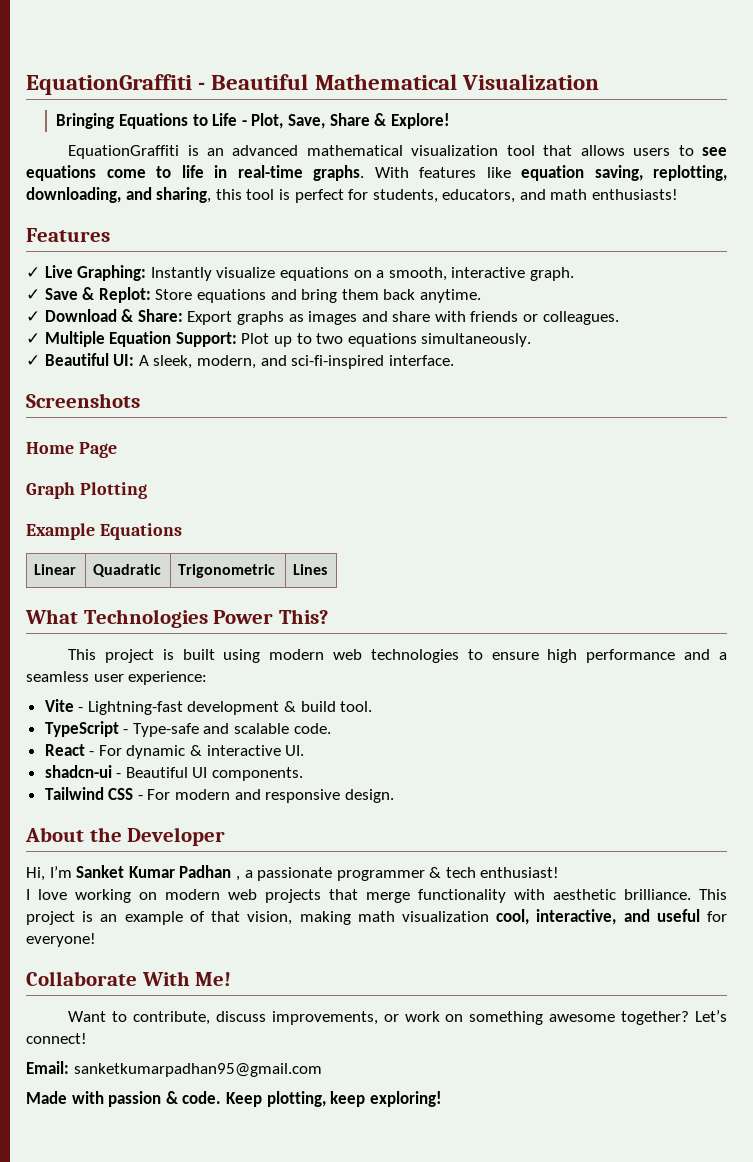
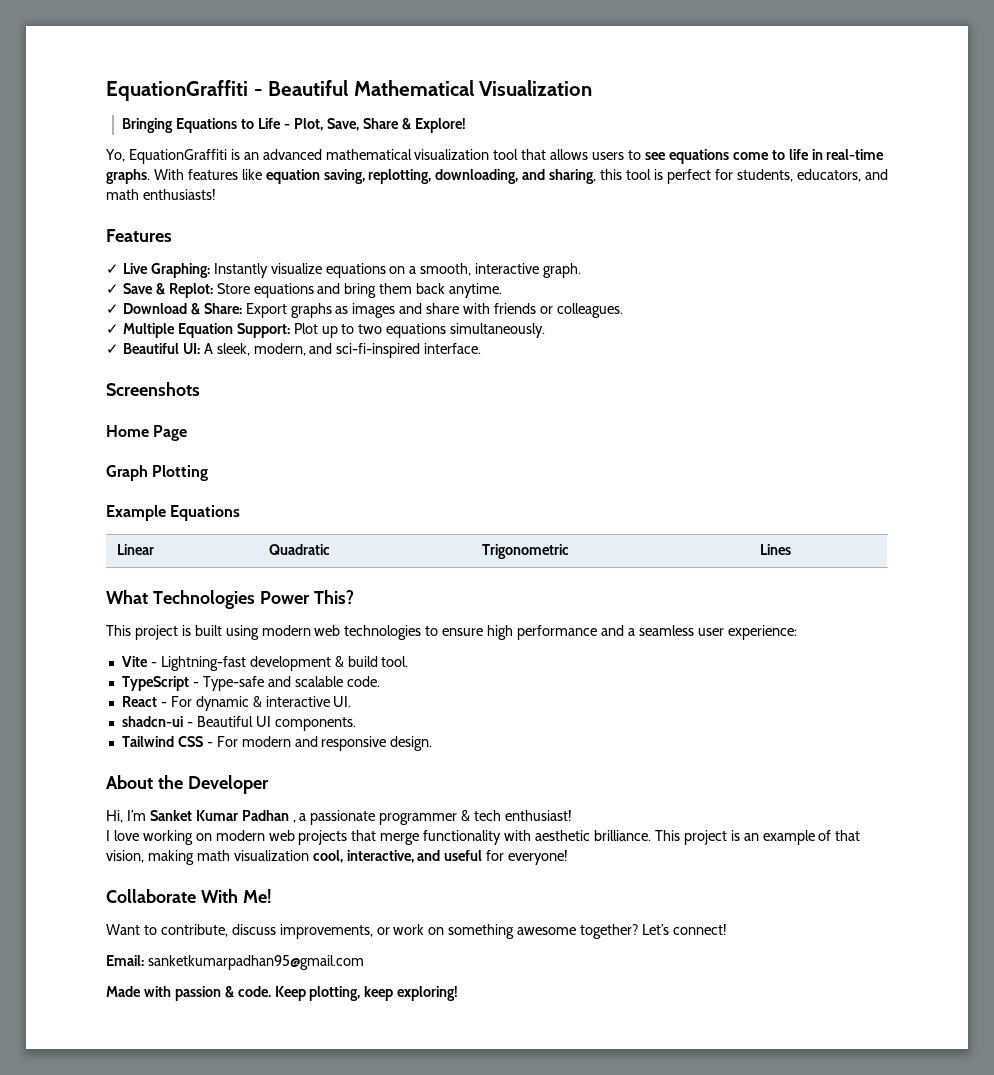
(450, 121) none -> [105,149,125,162] Yo,

